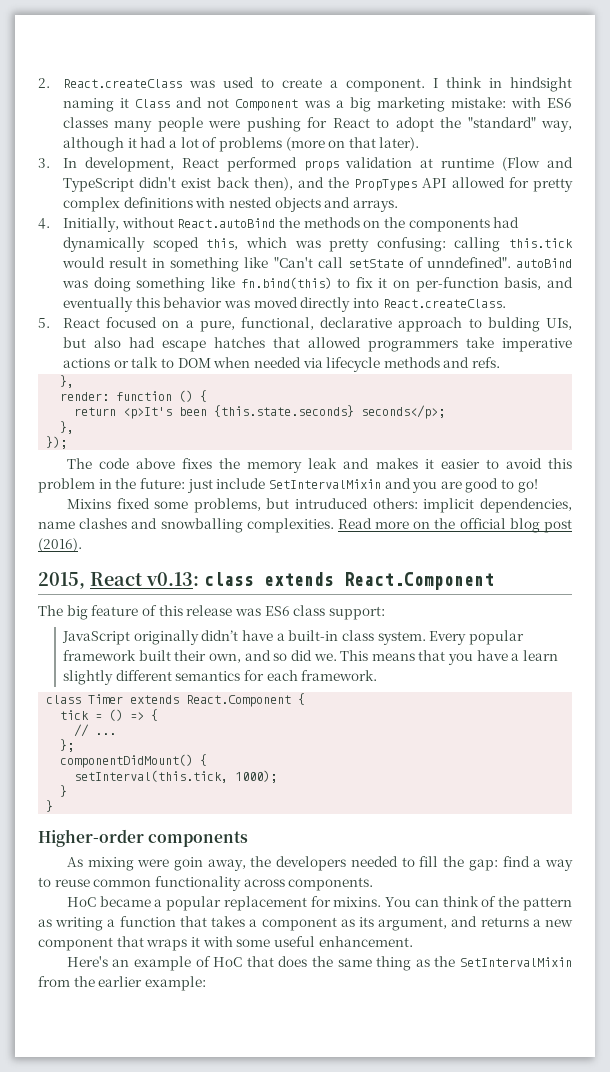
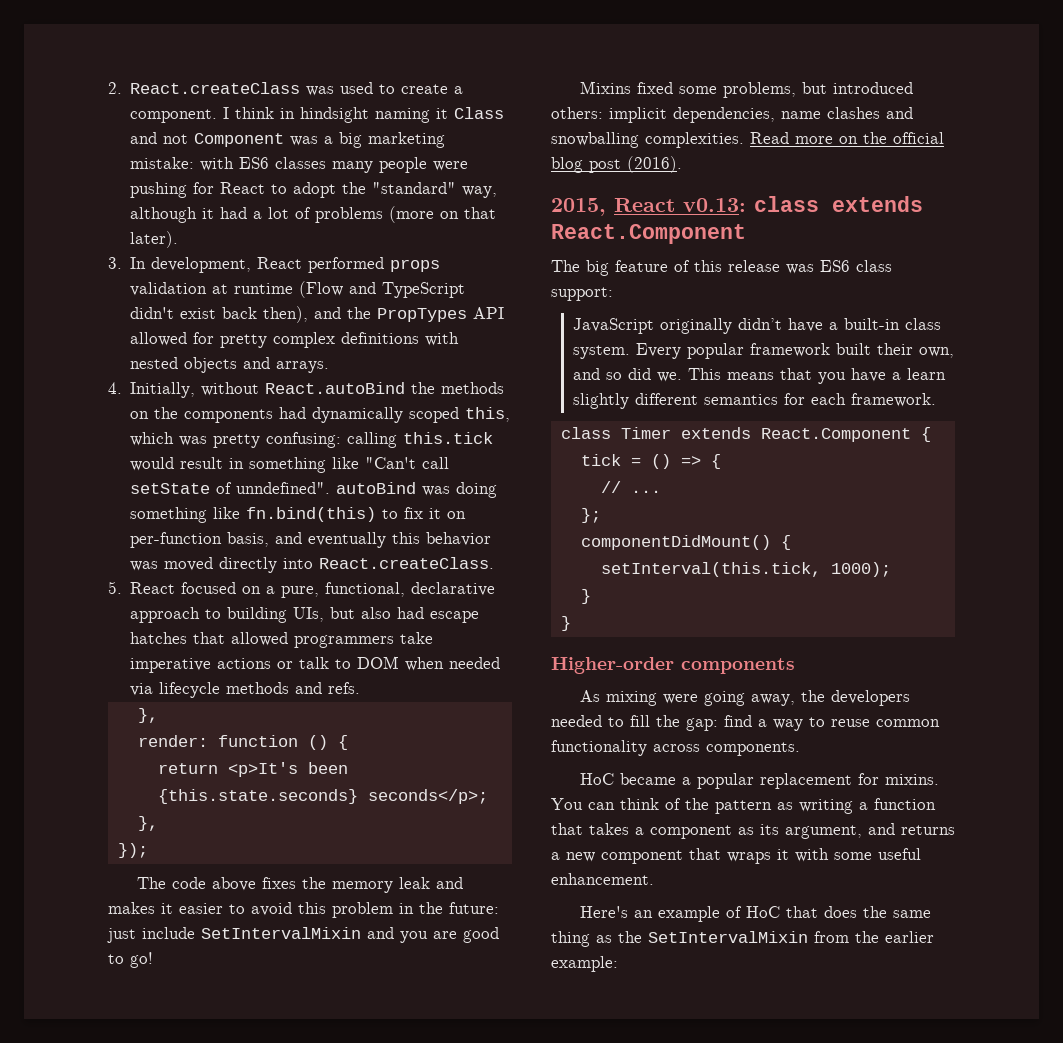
[487,317,540,332] bulding -> [227,607,288,623] building
[295,498,369,509] intruduced -> [833,82,914,94] introduced
[174,857,204,871] goin -> [704,691,746,706] going

